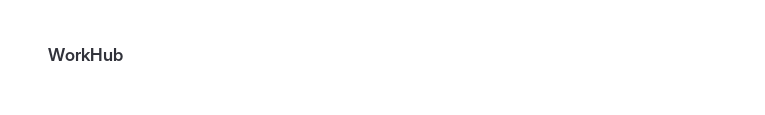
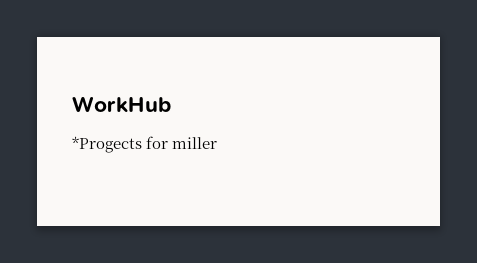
(123, 54) none -> [72,136,218,153] // *Progects for miller

